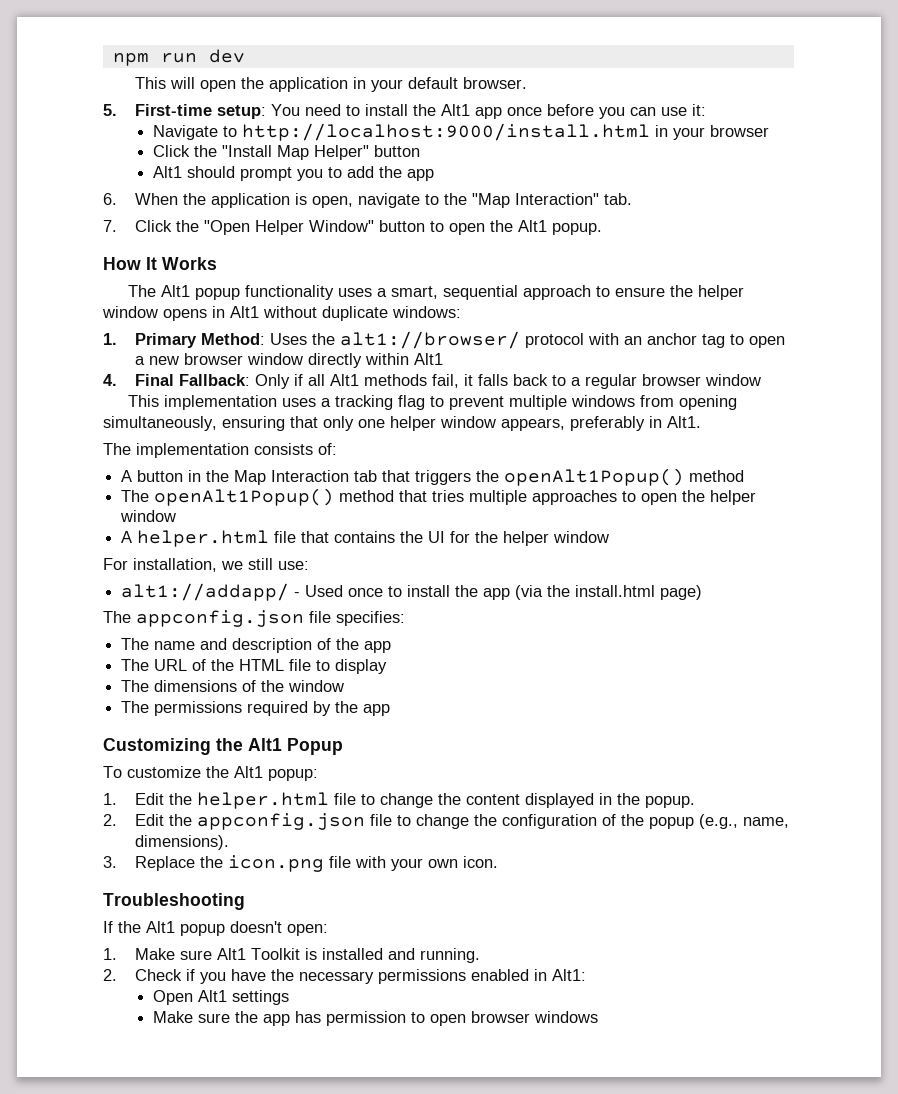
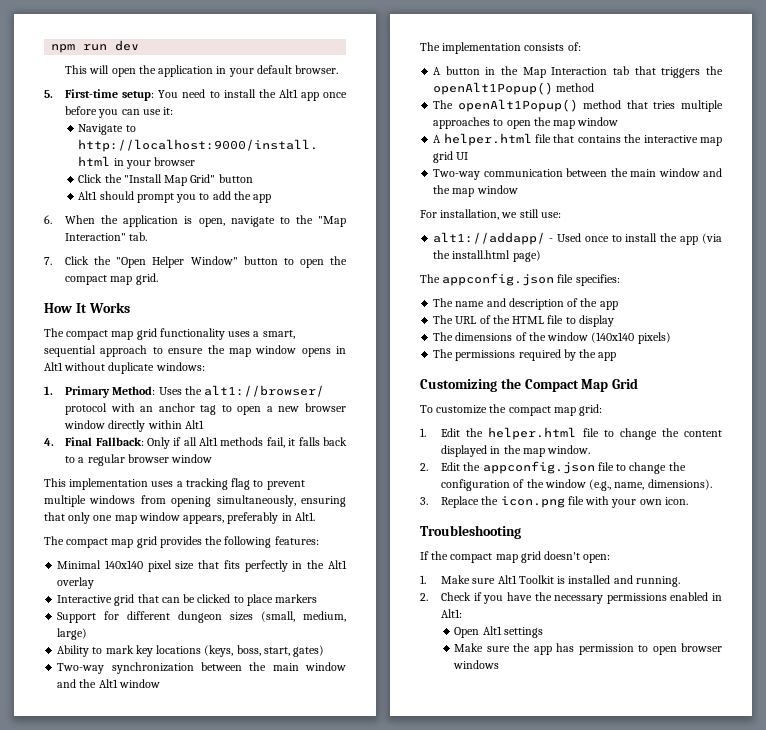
[314,145,370,160] Helper" -> [190,174,216,183] Grid"
[518,220,603,235] Alt1 popup. -> [65,273,158,285] compact map grid.
[160,285,240,300] Alt1 popup -> [66,328,157,340] compact map grid
[697,285,744,300] helper -> [228,348,251,357] map
[390,416,436,431] helper -> [114,515,137,524] map
(701, 422) none -> [44,536,319,548] [57,560,347,572] [57,577,95,589] [57,594,318,606] [57,611,347,623] [57,628,88,640] [57,645,325,657] [57,662,347,674] [57,679,160,688] // The compact map grid provides the following features: // Minimal 140x140 pixel size that fits perfectly in the Alt1 overlay // Interactive grid that can be clicked to place markers // Support for different dungeon sizes (small, medium, large) // Ability to mark key locations (keys, boss, start, gates) // Two-way synchronization between the main window and the Alt1 window
[710,490,757,505] helper -> [553,120,576,129] map
[428,531,550,546] UI for the helper -> [643,135,722,146] [433,151,469,163] [433,168,722,180] [433,185,475,197] interactive map grid UI // Two-way communication between the main window and the map
(345, 686) none -> [591,332,671,344] (140x140 pixels)
[248,738,343,755] Alt1 Popup -> [524,378,639,392] Compact Map Grid
[234,766,318,781] Alt1 popup: -> [508,404,603,416] compact map grid:
[645,796,696,808] popup. -> [522,445,591,457] map window.
[649,817,695,829] popup -> [544,479,586,488] window
[146,921,225,936] Alt1 popup -> [450,551,541,563] compact map grid

